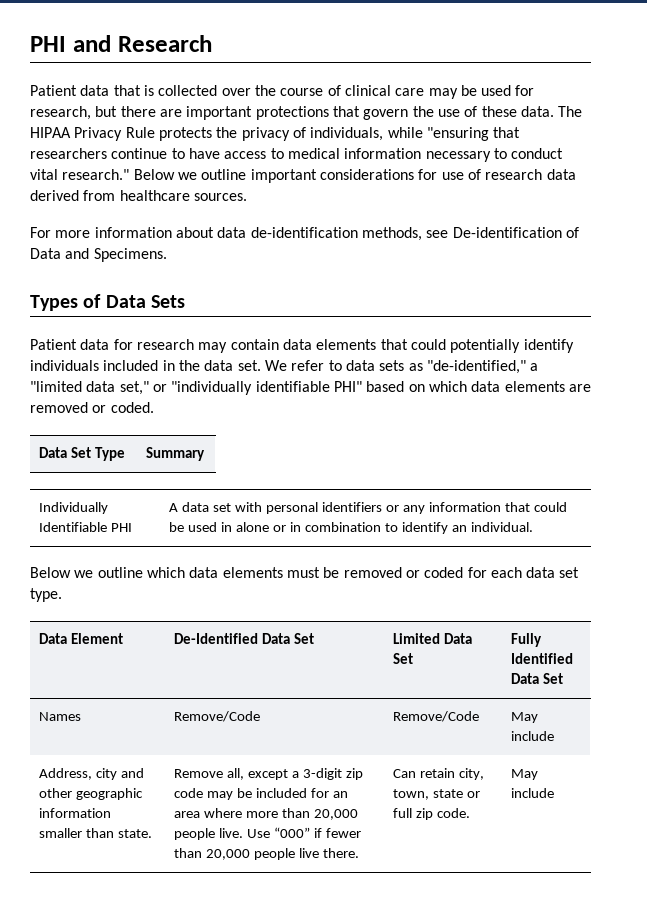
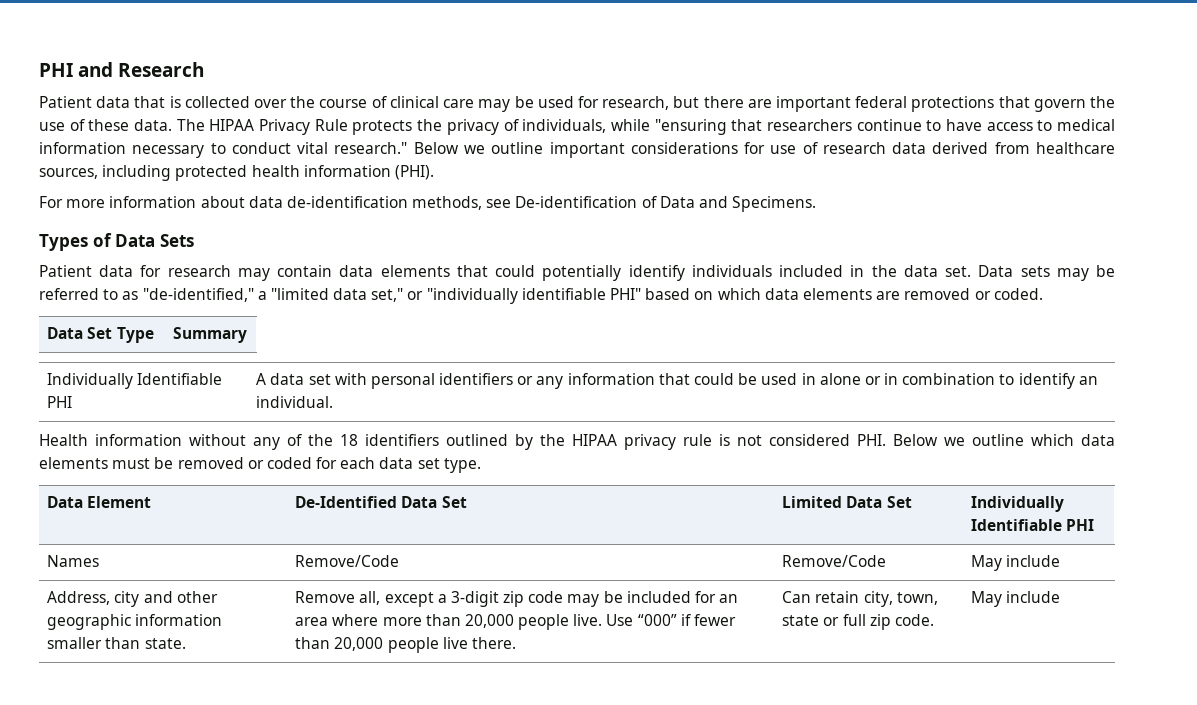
(253, 113) none -> [855,96,908,108] federal
[193,193,247,201] sources. -> [39,165,434,181] sources, including protected health information (PHI).
[264,360,405,371] We refer to data sets -> [978,265,1115,281] [39,288,119,300] Data sets may be referred to
(533, 527) none -> [39,434,886,450] Health information without any of the 18 identifiers outlined by the HIPAA privacy rule is not considered PHI.
[511,633,543,647] [511,653,574,664] [511,673,564,684] Fully Identified Data Set -> [971,496,1065,512] [971,519,1095,531] Individually Identifiable PHI

